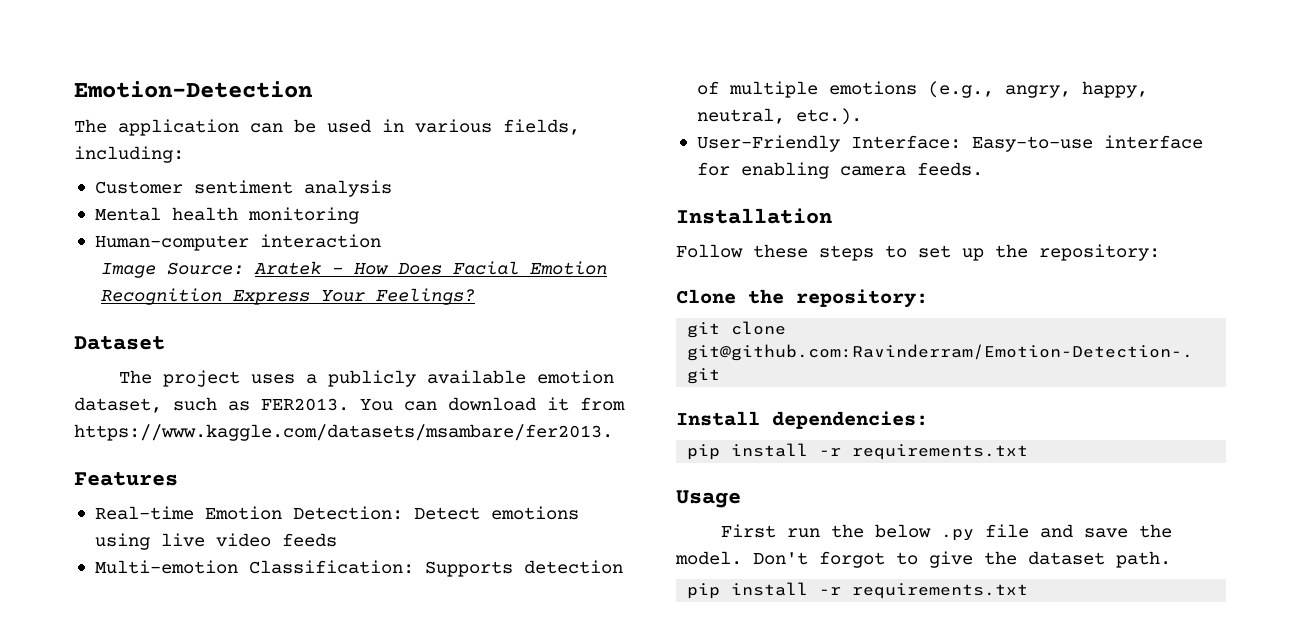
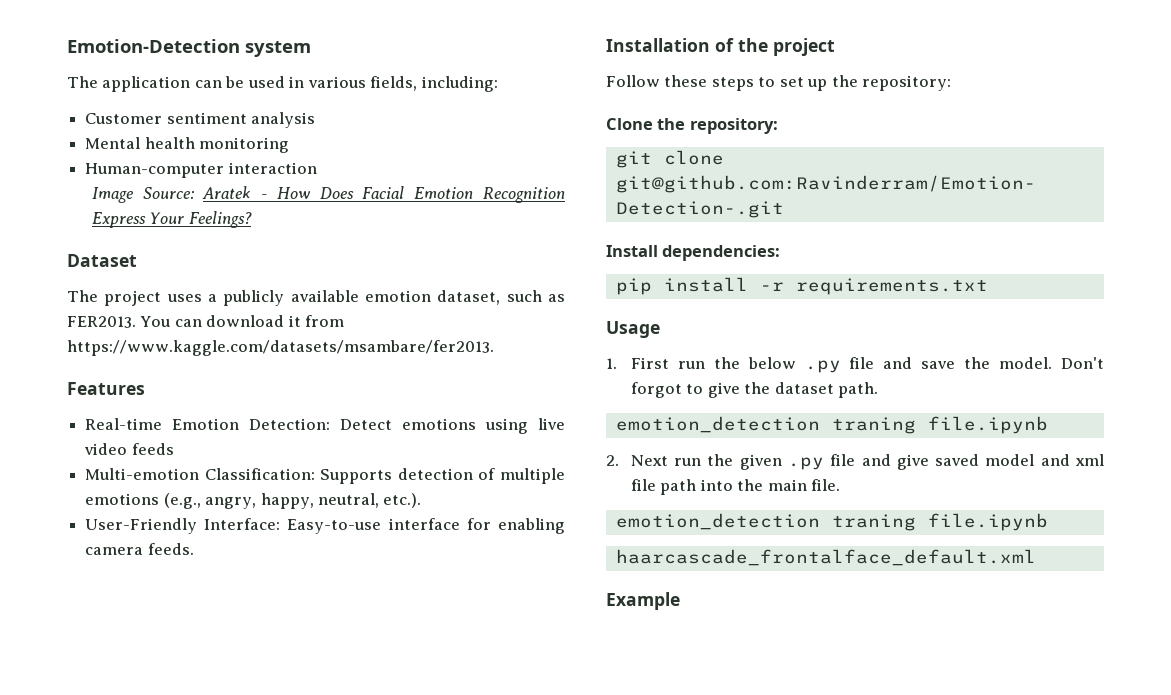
(313, 89) none -> [245,41,311,57] system
(832, 216) none -> [715,38,835,56] of the project
(741, 499) none -> [606,358,617,369] 1.
[687,582,1029,599] pip install -r requirements.txt -> [615,416,1048,434] [606,454,1104,470] [630,479,841,495] [615,513,1048,531] [615,549,1036,566] [606,592,680,610] emotion_detection traning file.ipynb // 2. Next run the given .py file and give saved model and xml file path into the main file. // emotion_detection traning file.ipynb // haarcascade_frontalface_default.xml // Example

